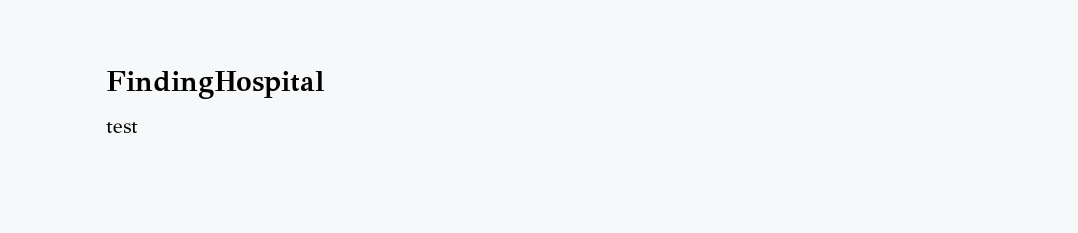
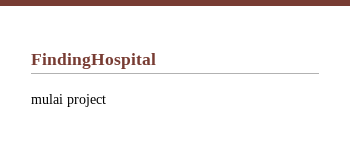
[106,122,138,133] test -> [31,94,106,107] mulai project

